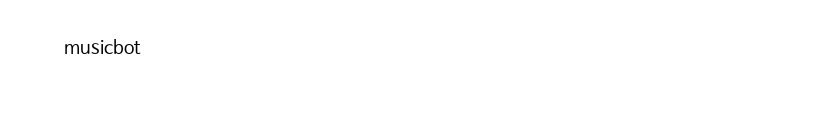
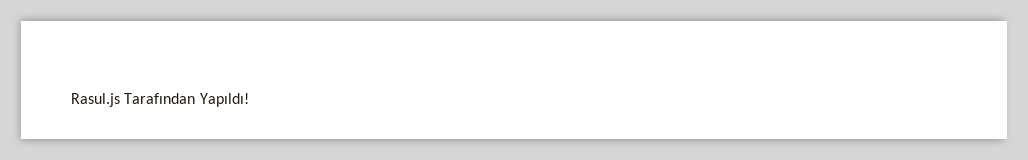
[64,39,141,55] musicbot -> [71,93,249,107] Rasul.js Tarafından Yapıldı!

